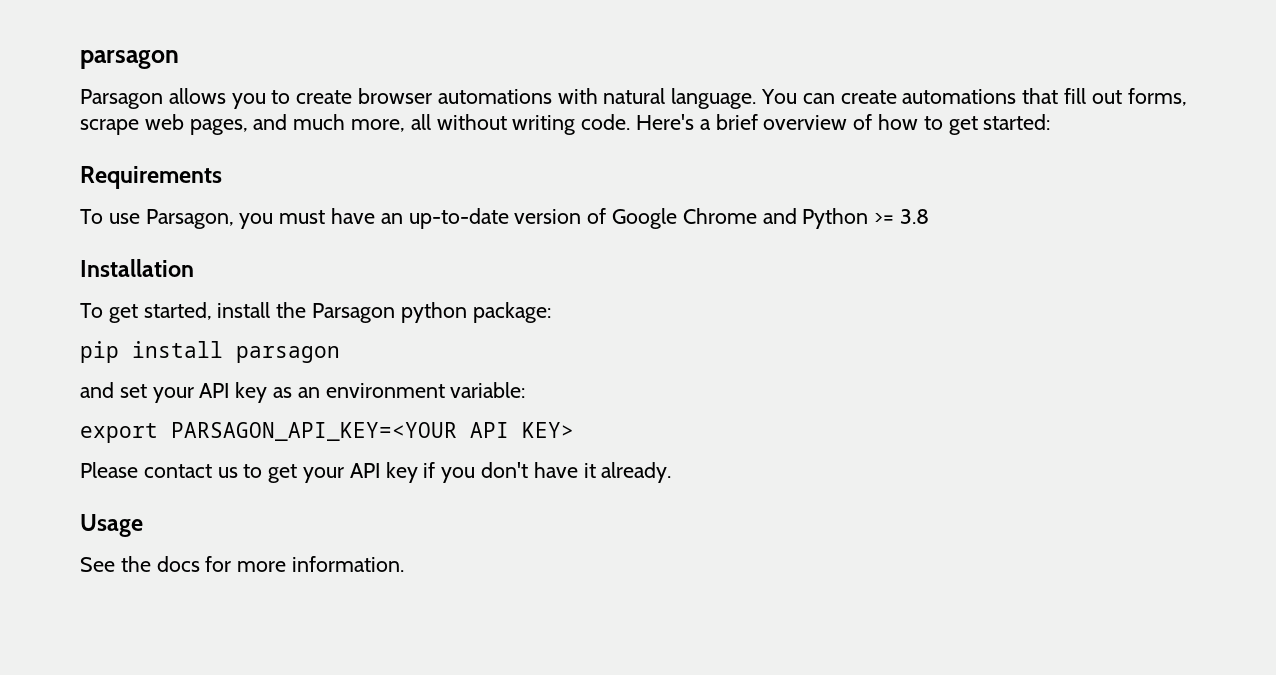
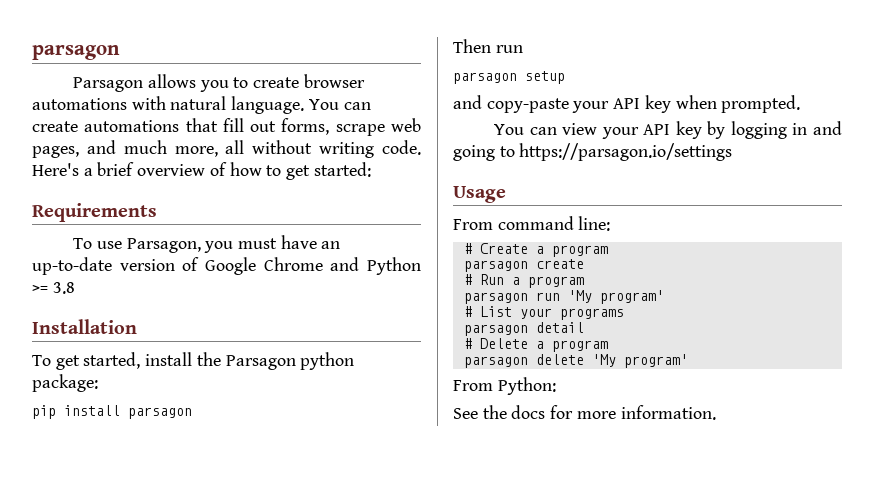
[80,382,526,403] [80,422,574,443] [80,462,672,483] [80,514,143,537] // and set your API key as an environment variable: // export PARSAGON_API_KEY=<YOUR API KEY> // Please contact us to get your API key if you don't have it already. // Usage -> [453,39,523,53] [453,71,565,84] [453,95,801,113] [494,121,842,139] [453,143,733,161] [453,186,506,203] [453,216,611,231] [463,243,608,257] [463,259,584,272] [463,274,584,288] [463,290,664,304] [463,306,624,320] [463,322,584,336] [463,338,608,352] [463,354,688,368] [453,377,556,395] // Then run // parsagon setup // and copy-paste your API key when prompted. // You can view your API key by logging in and going to https://parsagon.io/settings // Usage // From command line: // # Create a program // parsagon create // # Run a program // parsagon run 'My program' // # List your programs // parsagon detail // # Delete a program // parsagon delete 'My program' // From Python:

